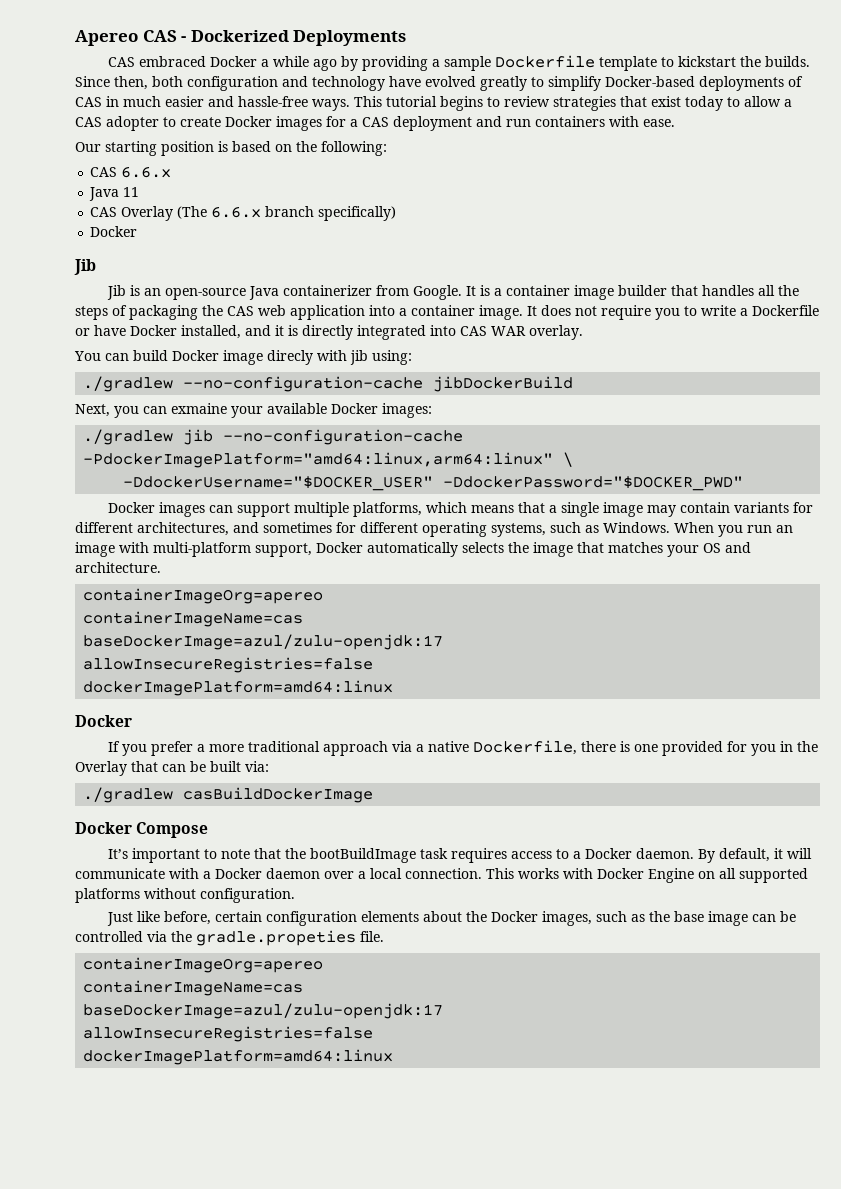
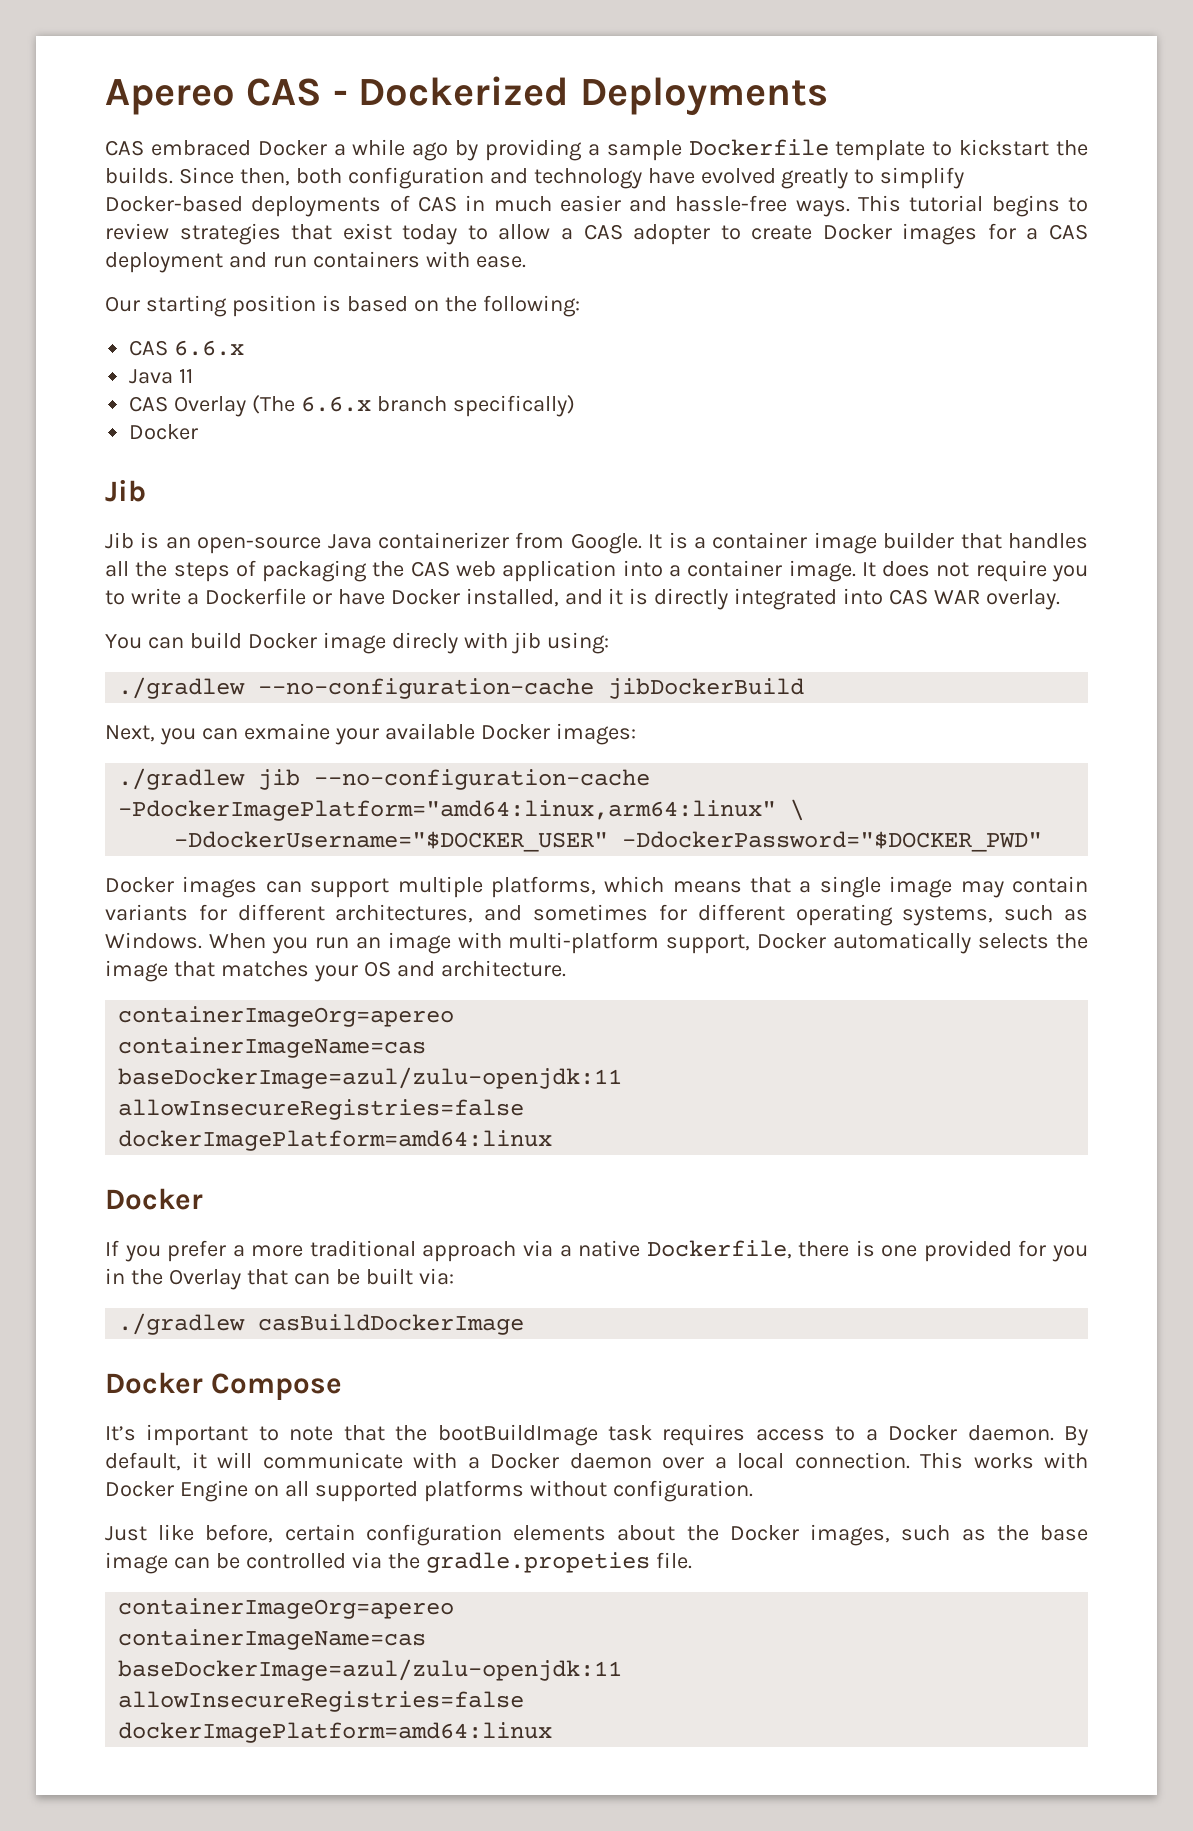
[83,634,444,650] baseDockerImage=azul/zulu-openjdk:17 -> [118,1067,623,1089] baseDockerImage=azul/zulu-openjdk:11
[83,1003,444,1019] baseDockerImage=azul/zulu-openjdk:17 -> [118,1659,623,1681] baseDockerImage=azul/zulu-openjdk:11

